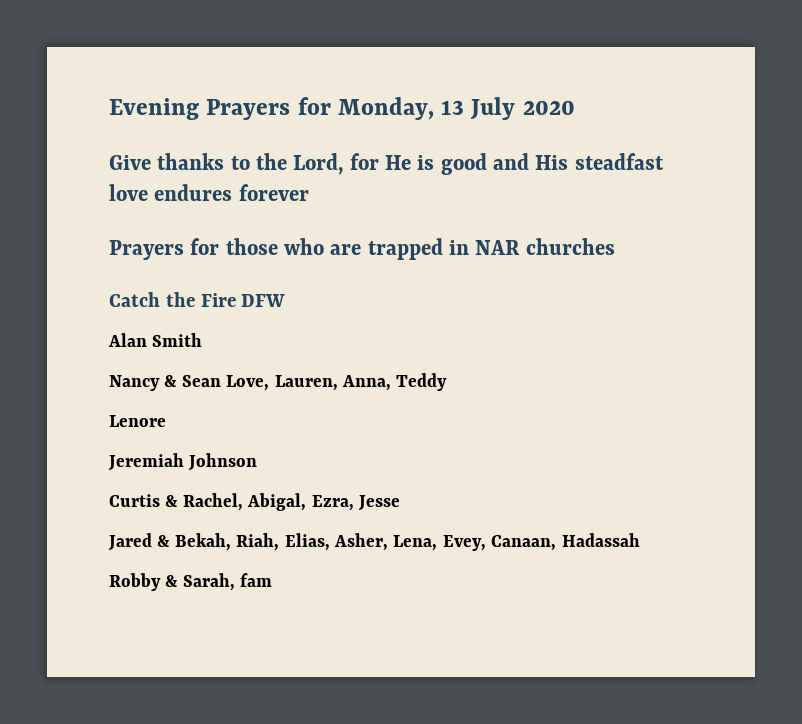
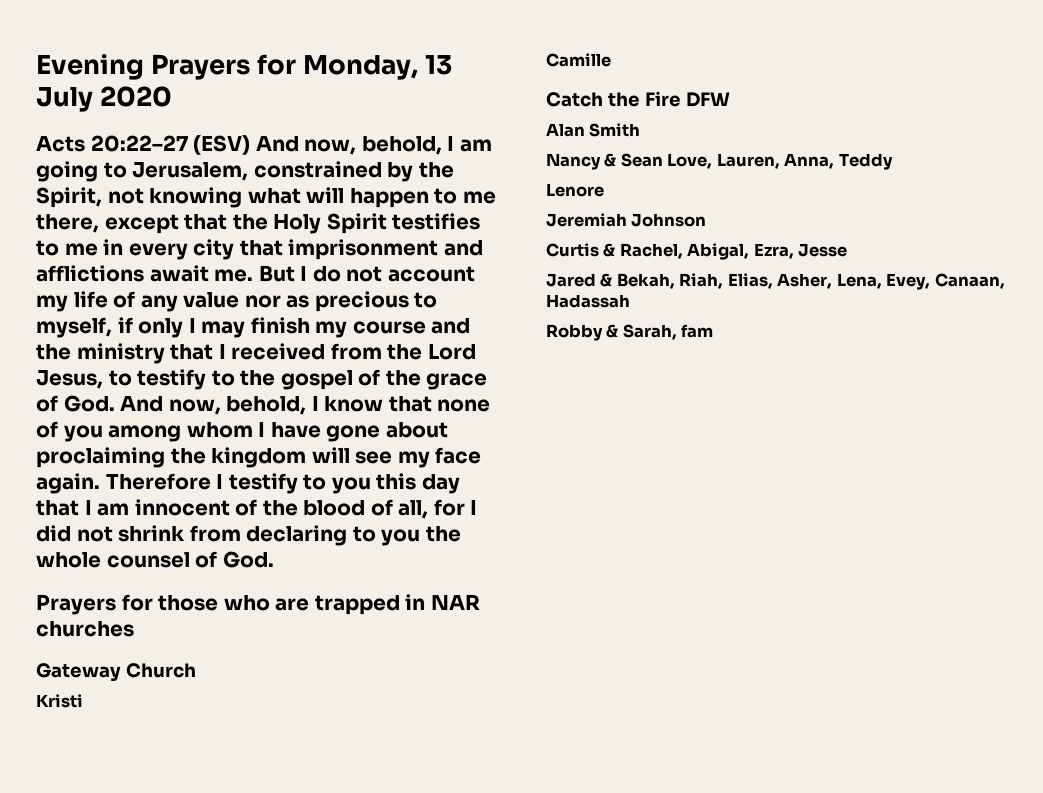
[109,153,664,175] [109,184,309,201] Give thanks to the Lord, for He is good and His steadfast love endures forever -> [36,135,492,155] [36,161,454,182] [36,187,496,208] [36,213,481,234] [36,239,483,260] [36,265,475,282] [36,291,438,312] [36,317,471,338] [36,343,476,364] [36,369,488,390] [36,395,491,415] [36,421,448,442] [36,447,482,468] [36,473,460,494] [36,499,478,519] [36,525,461,546] [36,551,274,568] Acts 20:22–27 (ESV) And now, behold, I am going to Jerusalem, constrained by the Spirit, not knowing what will happen to me there, except that the Holy Spirit testifies to me in every city that imprisonment and afflictions await me. But I do not account my life of any value nor as precious to myself, if only I may finish my course and the ministry that I received from the Lord Jesus, to testify to the gospel of the grace of God. And now, behold, I know that none of you among whom I have gone about proclaiming the kingdom will see my face again. Therefore I testify to you this day that I am innocent of the blood of all, for I did not shrink from declaring to you the whole counsel of God.
(615, 246) none -> [36,663,196,682] [36,694,83,708] [546,53,611,67] // Gateway Church // Kristi // Camille

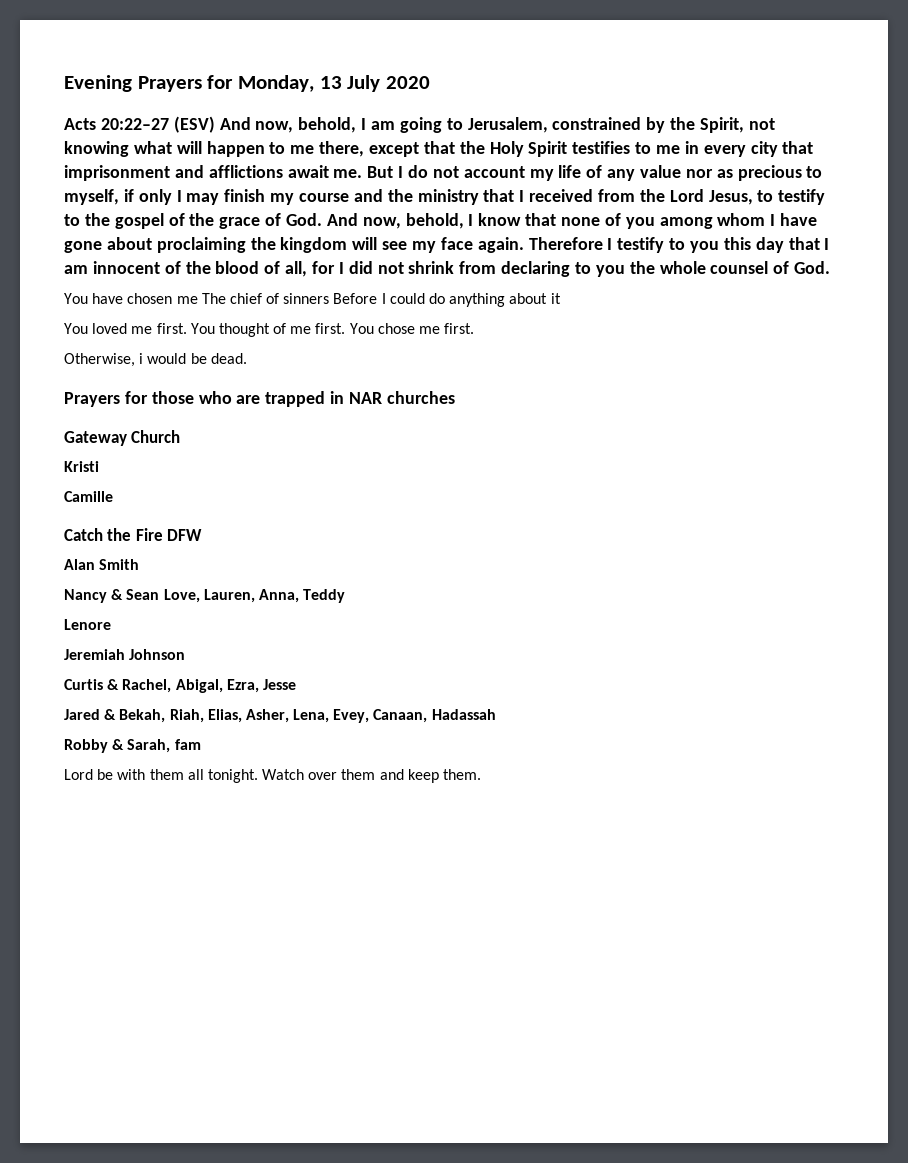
(274, 559) none -> [64,293,561,307] [64,323,475,337] [64,353,247,367] // You have chosen me The chief of sinners Before I could do anything about it // You loved me first. You thought of me first. You chose me first. // Otherwise, i would be dead.
(714, 331) none -> [64,769,482,783] // Lord be with them all tonight. Watch over them and keep them.

